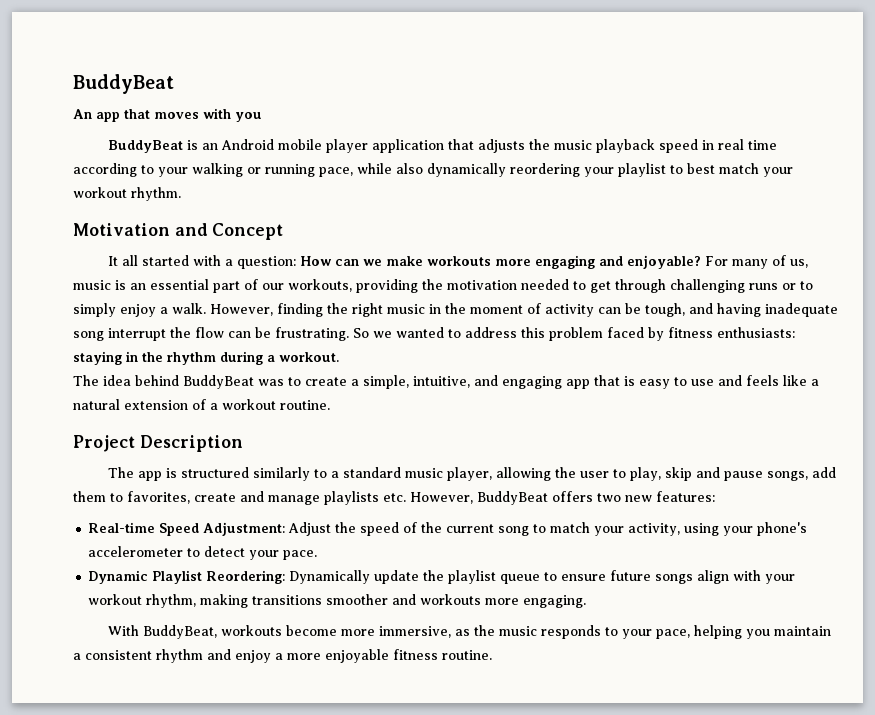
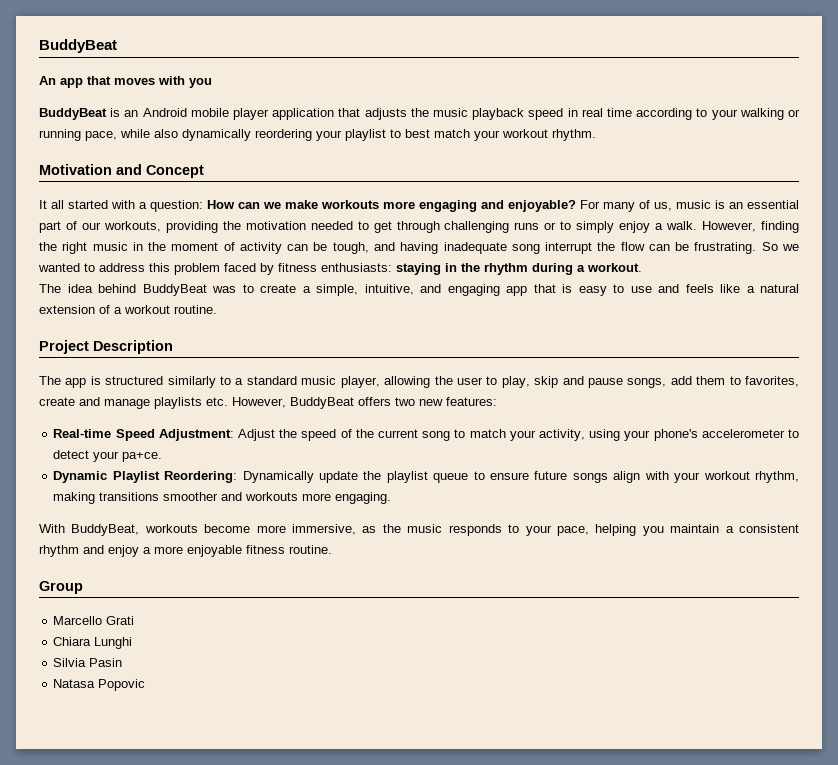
[283,550,318,560] pace. -> [122,452,163,462] pa+ce.
(492, 655) none -> [39,581,83,594] [53,616,135,625] [53,637,133,649] [53,658,123,667] [53,679,146,691] // Group // Marcello Grati // Chiara Lunghi // Silvia Pasin // Natasa Popovic

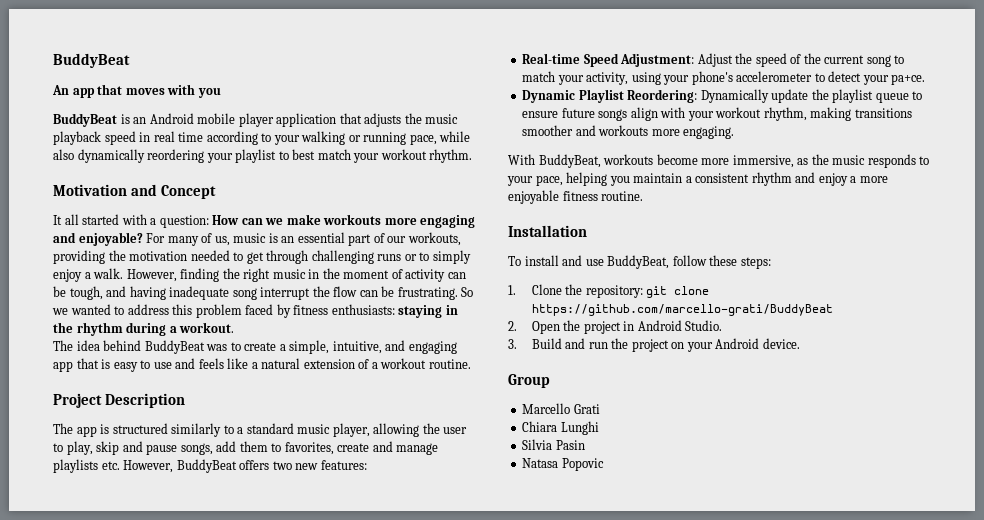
(332, 549) none -> [508,225,587,237] [508,255,771,269] [508,284,710,298] [531,304,833,316] [508,320,723,334] [508,338,800,352] // Installation // To install and use BuddyBeat, follow these steps: // 1. Clone the repository: git clone https://github.com/marcello-grati/BuddyBeat // 2. Open the project in Android Studio. // 3. Build and run the project on your Android device.

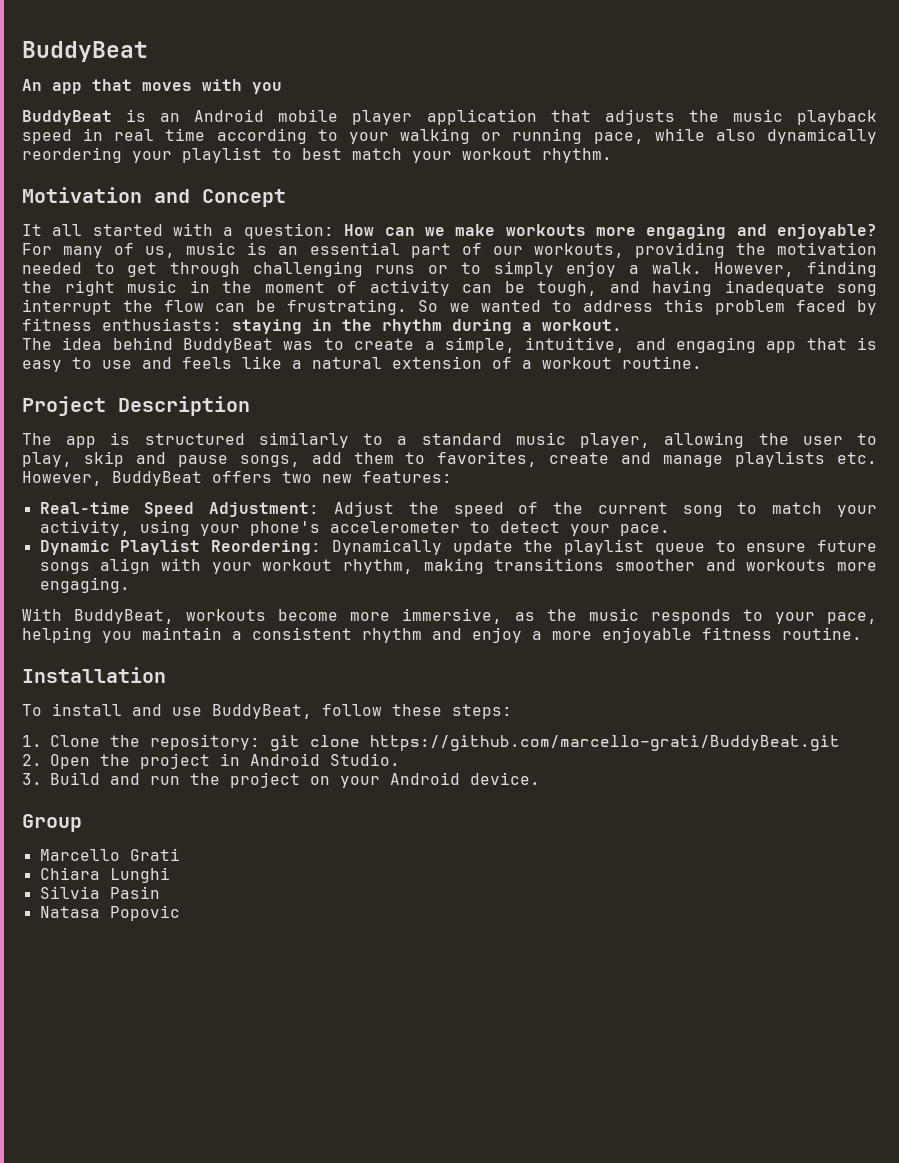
[891,74,926,85] pa+ce. -> [619,524,670,536] pace.
[531,304,833,316] https://github.com/marcello-grati/BuddyBeat -> [370,735,840,751] https://github.com/marcello-grati/BuddyBeat.git

